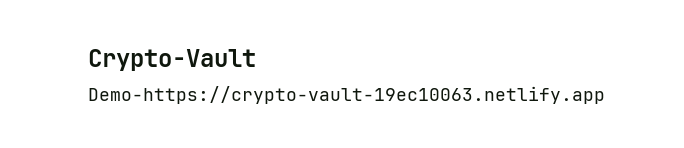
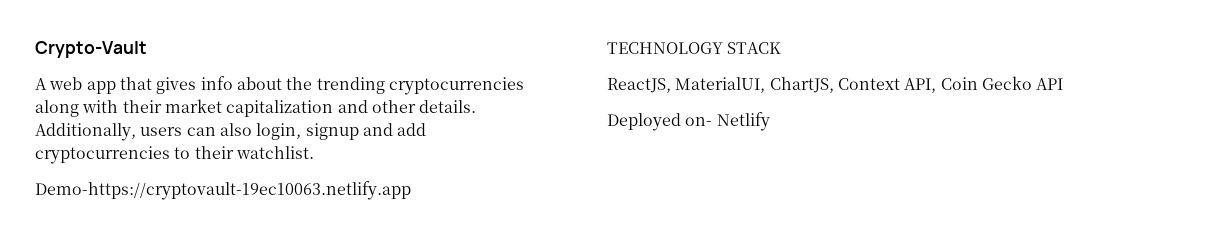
[88,86,605,104] Demo-https://crypto-vault-19ec10063.netlify.app -> [35,76,524,95] [35,99,477,117] [35,123,427,141] [35,146,314,164] [35,181,411,200] [607,42,782,54] [607,76,1064,93] [607,112,770,131] A web app that gives info about the trending cryptocurrencies along with their market capitalization and other details. Additionally, users can also login, signup and add cryptocurrencies to their watchlist. // Demo-https://cryptovault-19ec10063.netlify.app // TECHNOLOGY STACK // ReactJS, MaterialUI, ChartJS, Context API, Coin Gecko API // Deployed on- Netlify

